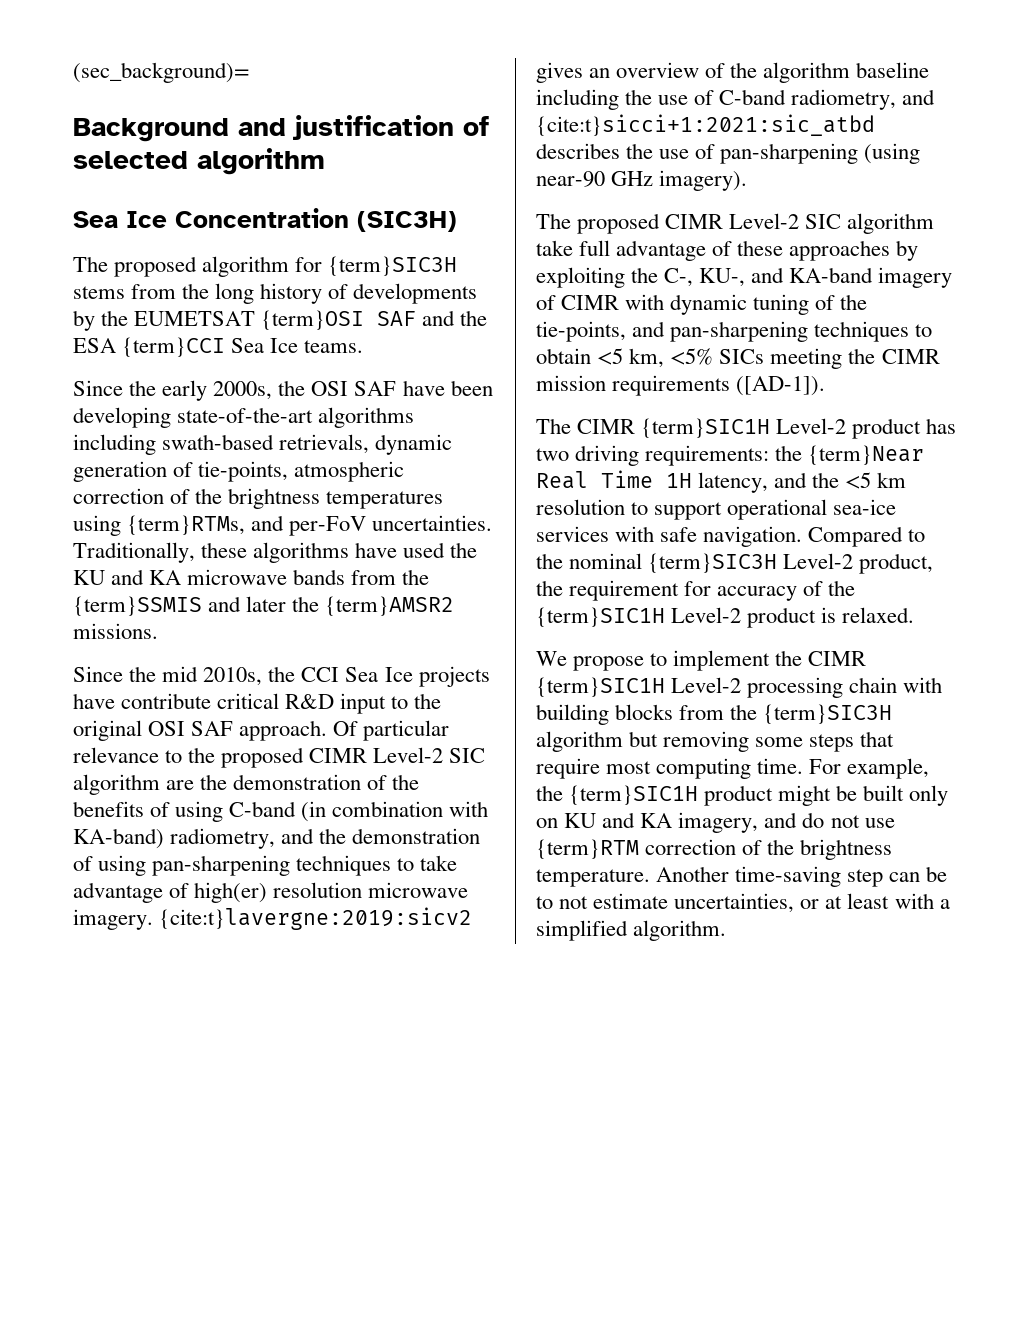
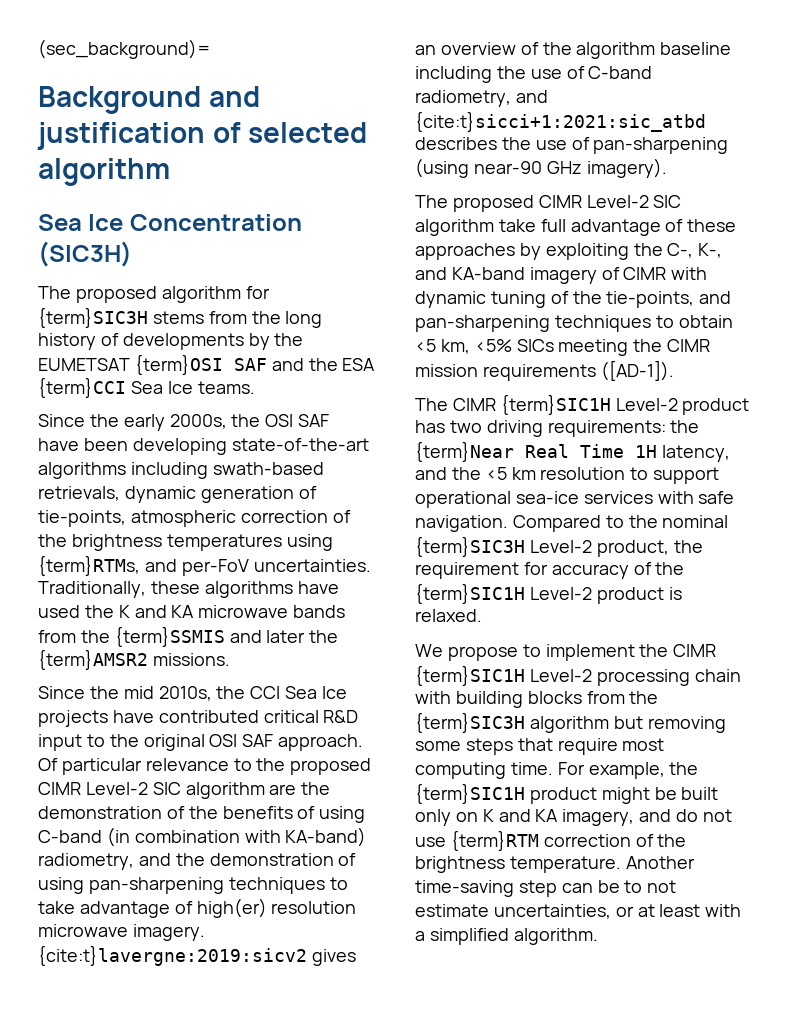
[73,570,105,585] KU -> [118,605,130,618] K
[121,693,212,709] contribute -> [158,710,259,723] contributed
[699,268,746,287] KU-, -> [698,243,723,258] K-,
[564,813,597,828] KU -> [482,809,494,822] K

